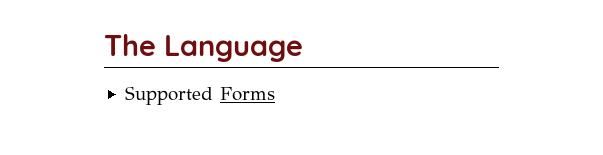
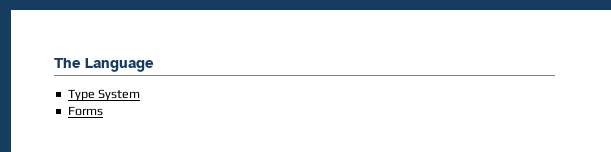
[124,86,213,105] Supported -> [67,89,141,101] Type System //

